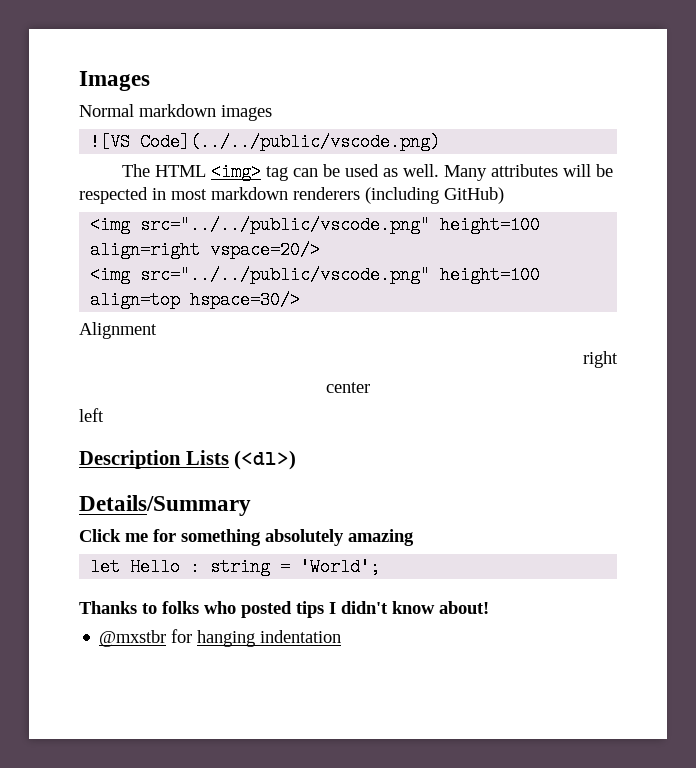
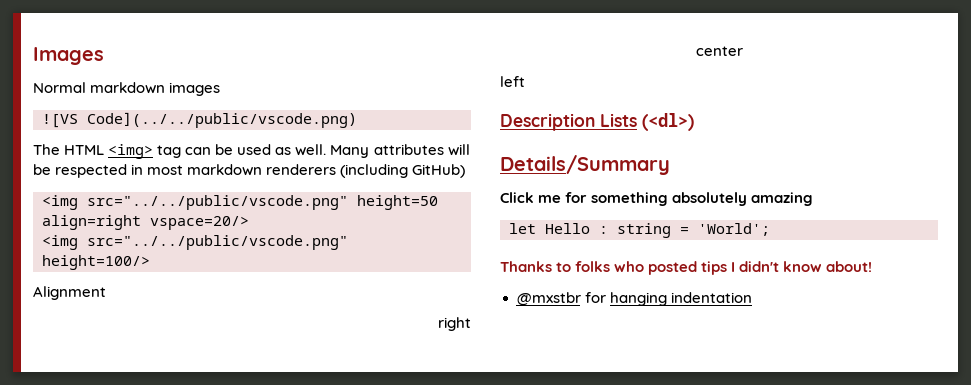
[440,216,541,234] height=100 -> [357,195,438,210] height=50
[440,266,541,284] [90,291,301,309] height=100 align=top hspace=30/> -> [42,255,150,270] height=100/>

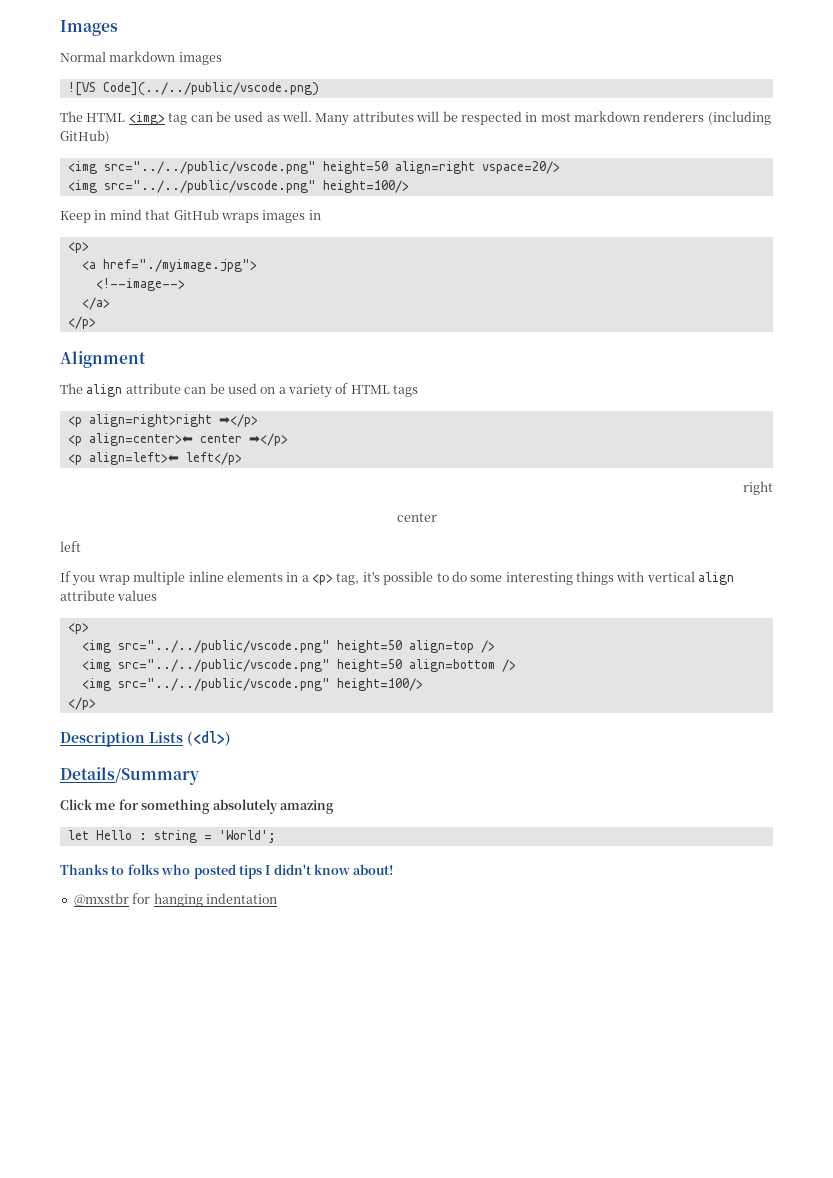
[33,286,106,300] [438,317,471,331] [695,46,743,56] [500,76,525,87] Alignment // right // center // left -> [60,209,321,223] [67,242,89,253] [81,259,257,272] [95,278,185,291] [81,297,110,310] [67,316,96,329] [60,351,146,368] [60,383,419,398] [67,414,258,427] [67,433,288,446] [67,452,242,465] [743,481,773,495] [396,513,437,522] [60,541,81,552] [60,571,735,586] [60,590,158,601] [67,623,89,634] [81,640,495,653] [81,659,516,672] [81,678,423,691] [67,697,96,710] Keep in mind that GitHub wraps images in // <p> // <a href="./myimage.jpg"> // <!--image--> // </a> // </p> // Alignment // The align attribute can be used on a variety of HTML tags // <p align=right>right ➡</p> // <p align=center>⬅ center ➡</p> // <p align=left>⬅ left</p> // right // center // left // If you wrap multiple inline elements in a <p> tag, it's possible to do some interesting things with vertical align attribute values // <p> // <img src="../../public/vscode.png" height=50 align=top /> // <img src="../../public/vscode.png" height=50 align=bottom /> // <img src="../../public/vscode.png" height=100/> // </p>

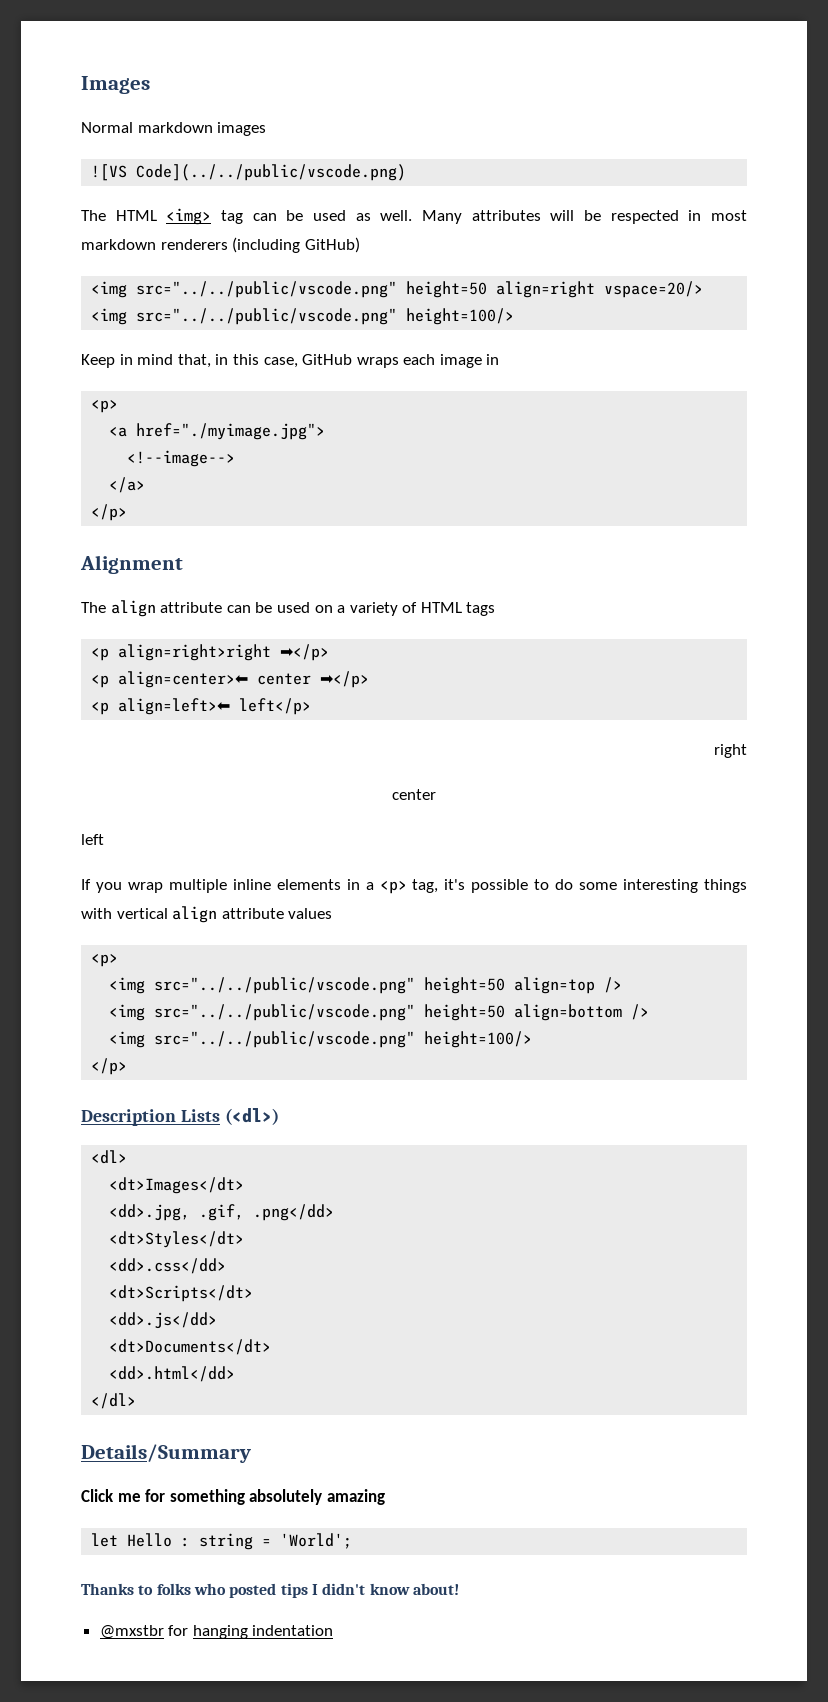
[145,209,306,223] that GitHub wraps images -> [177,354,482,368] that, in this case, GitHub wraps each image
(231, 738) none -> [91,1150,128,1164] [109,1177,245,1194] [109,1204,335,1221] [109,1231,245,1248] [109,1258,227,1274] [109,1285,254,1302] [109,1312,218,1329] [109,1339,272,1355] [109,1366,236,1382] [91,1393,137,1409] // <dl> // <dt>Images</dt> // <dd>.jpg, .gif, .png</dd> // <dt>Styles</dt> // <dd>.css</dd> // <dt>Scripts</dt> // <dd>.js</dd> // <dt>Documents</dt> // <dd>.html</dd> // </dl>

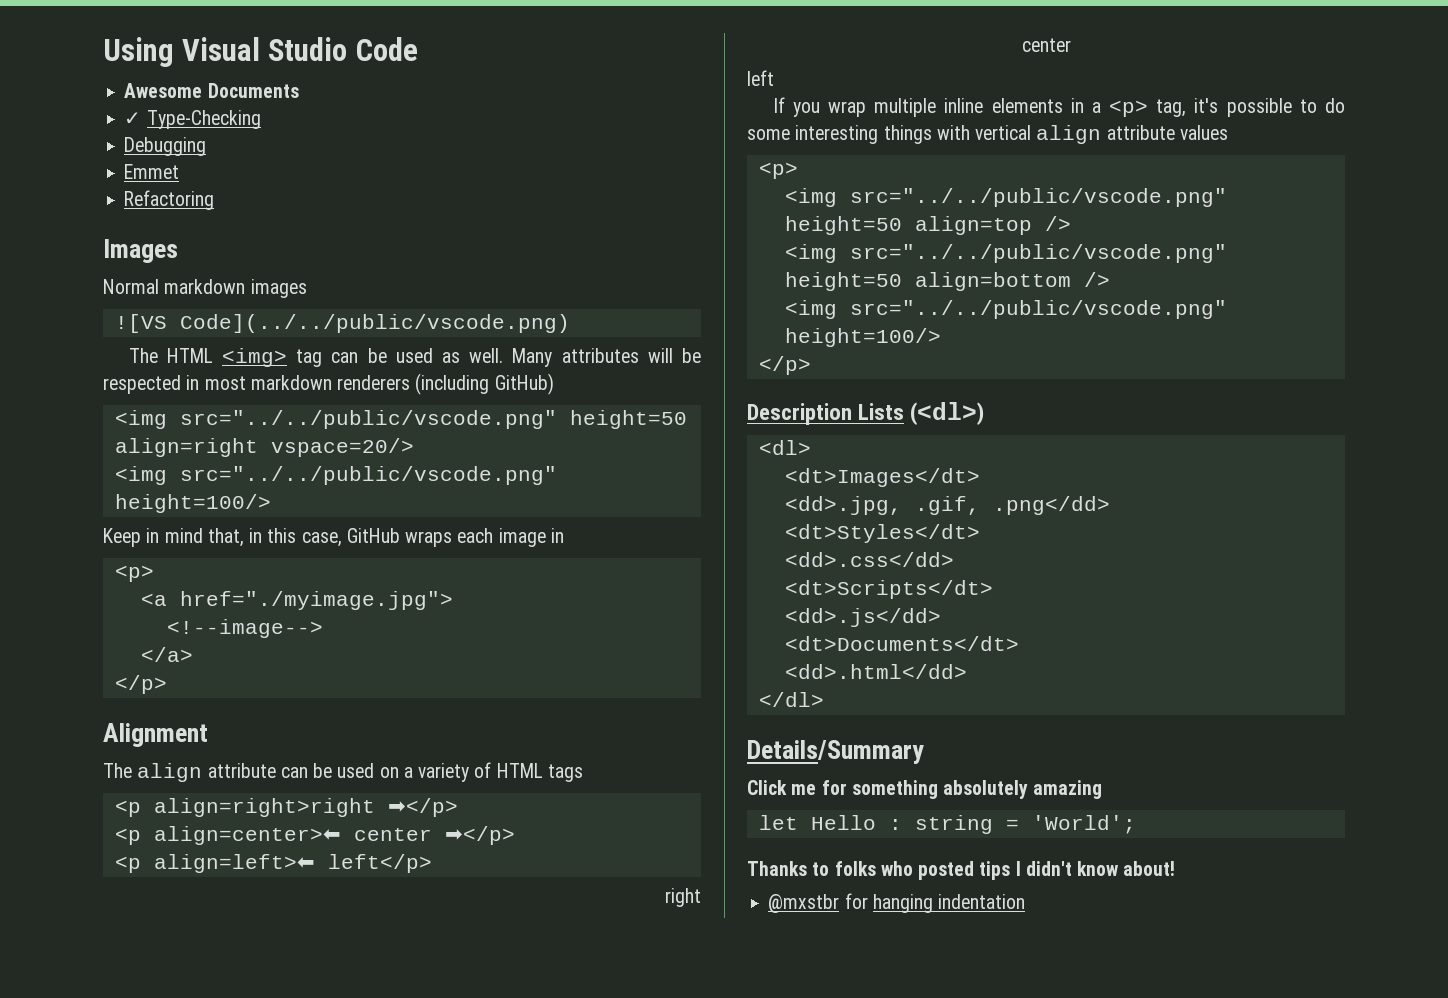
(81, 85) none -> [103,37,418,67] [124,83,299,98] [124,110,261,129] [124,137,207,156] [124,164,180,179] [124,190,215,210] Using Visual Studio Code // Awesome Documents // ✓ Type-Checking // Debugging // Emmet // Refactoring //

